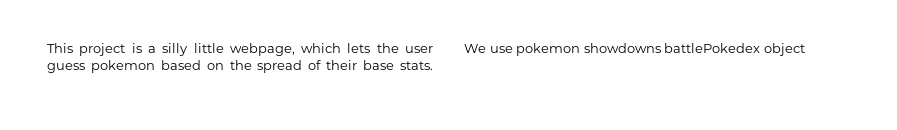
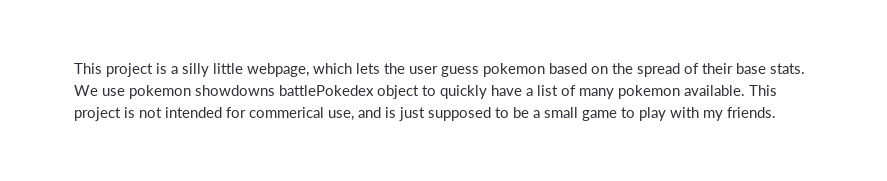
(805, 49) none -> [422,85,777,99] [74,107,776,121] to quickly have a list of many pokemon available. This project is not intended for commerical use, and is just supposed to be a small game to play with my friends.

